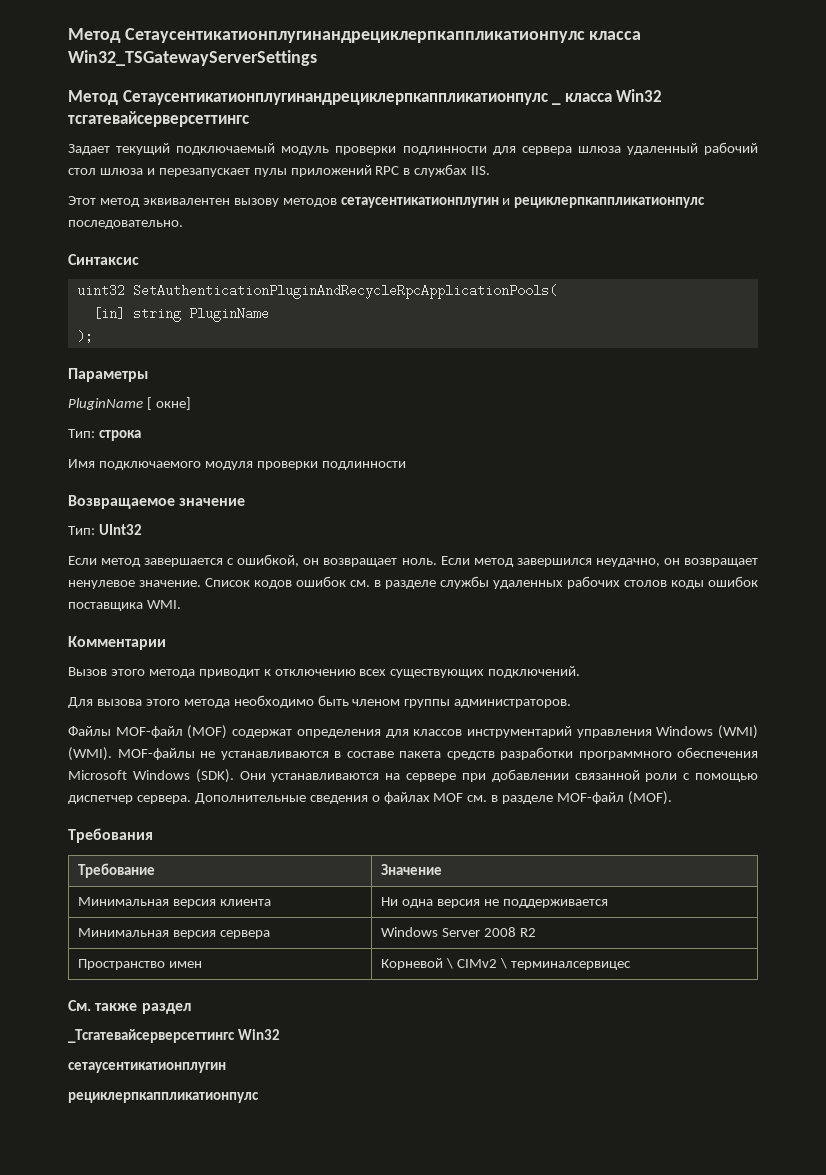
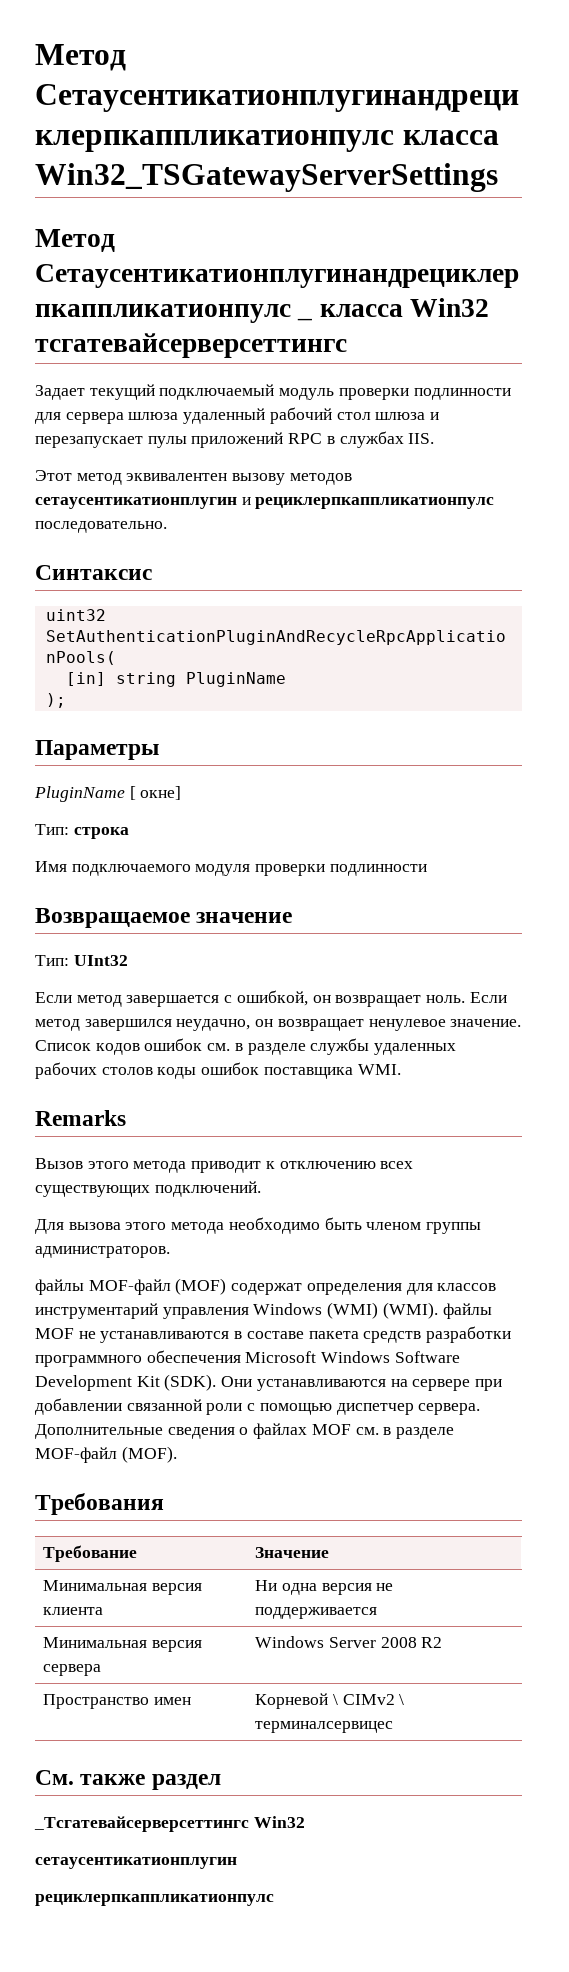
[68,636,166,650] Комментарии -> [35,1110,126,1126] Remarks
[68,726,111,736] Файлы -> [35,1279,84,1295] файлы
[117,748,195,760] MOF-файлы -> [442,1303,492,1319] [35,1328,74,1339] файлы MOF
(190, 775) none -> [394,1351,460,1363] [35,1375,160,1391] Software Development Kit

